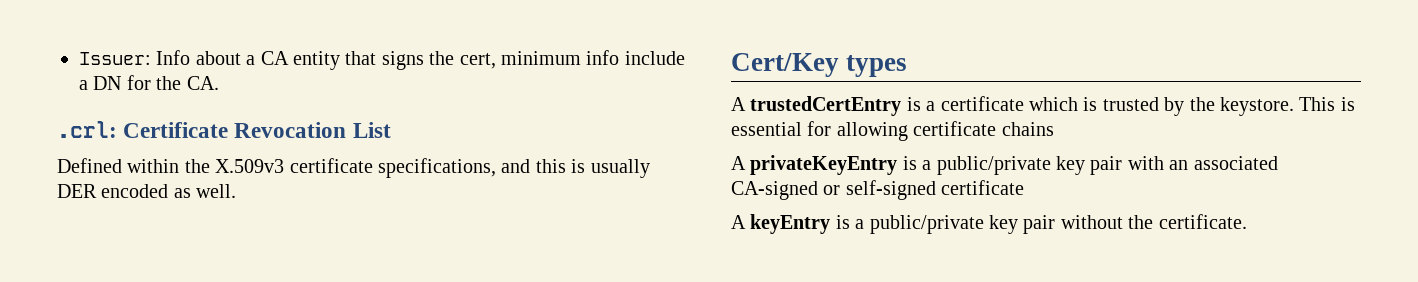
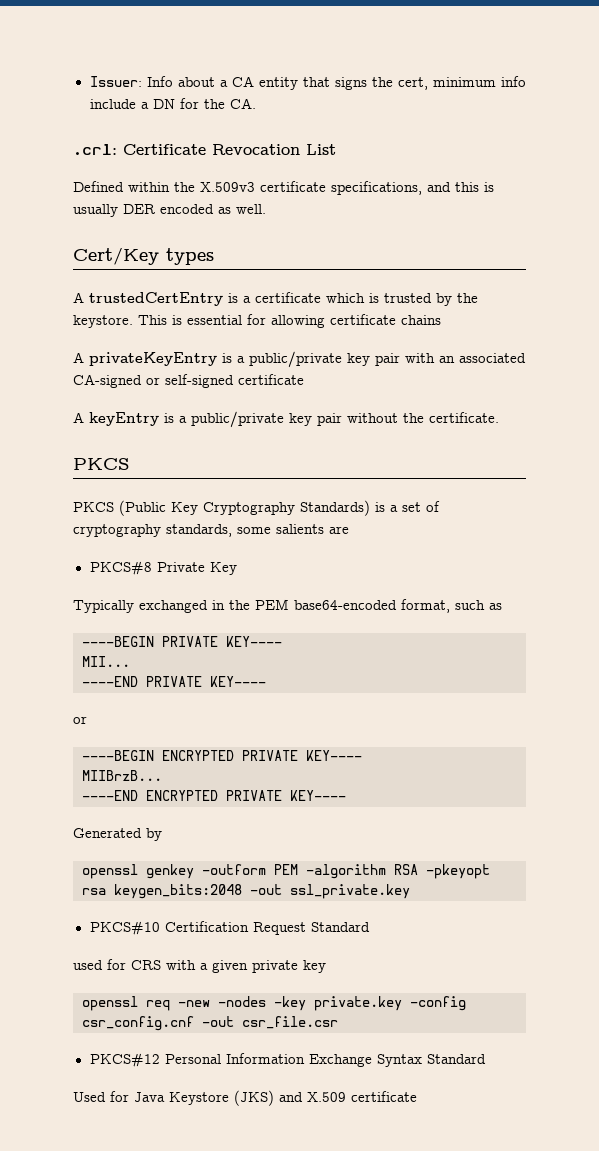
(1247, 221) none -> [73,458,130,470] [73,500,440,516] [73,524,349,537] [89,561,237,575] [73,599,502,613] [82,636,282,647] [82,656,130,667] [82,676,266,687] [73,716,87,724] [82,750,362,761] [82,770,162,781] [82,790,346,801] [73,828,162,841] [82,864,490,879] [82,884,410,899] [89,921,370,935] [73,959,326,973] [82,996,466,1011] [82,1016,338,1031] [89,1053,486,1067] [73,1090,417,1106] // PKCS // PKCS (Public Key Cryptography Standards) is a set of cryptography standards, some salients are // PKCS#8 Private Key // Typically exchanged in the PEM base64-encoded format, such as // ----BEGIN PRIVATE KEY---- // MII... // ----END PRIVATE KEY---- // or // ----BEGIN ENCRYPTED PRIVATE KEY---- // MIIBrzB... // ----END ENCRYPTED PRIVATE KEY---- // Generated by // openssl genkey -outform PEM -algorithm RSA -pkeyopt rsa keygen_bits:2048 -out ssl_private.key // PKCS#10 Certification Request Standard // used for CRS with a given private key // openssl req -new -nodes -key private.key -config csr_config.cnf -out csr_file.csr // PKCS#12 Personal Information Exchange Syntax Standard // Used for Java Keystore (JKS) and X.509 certificate

